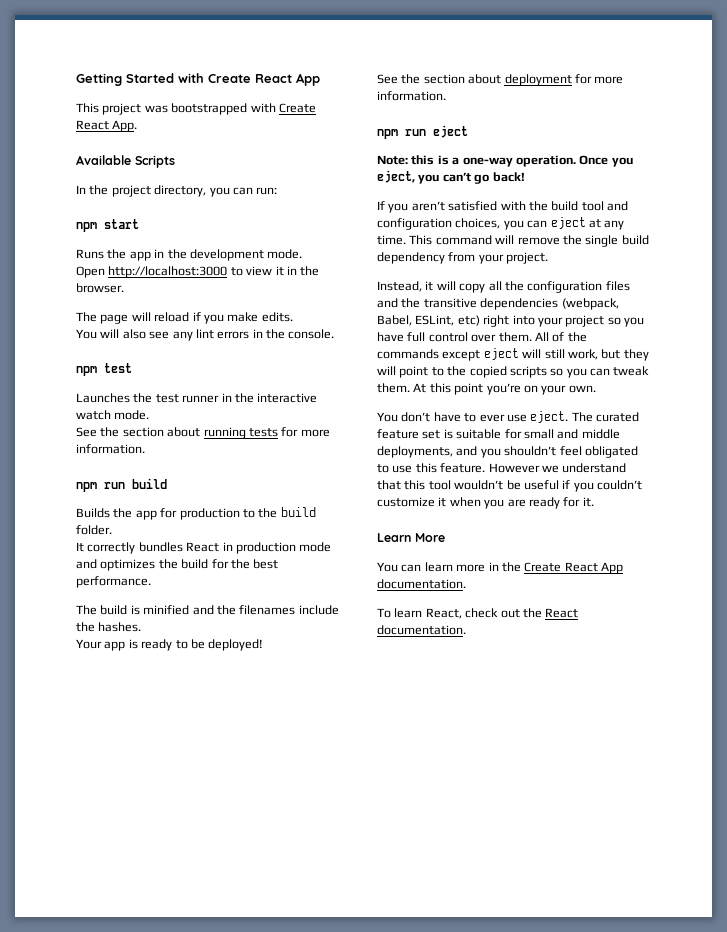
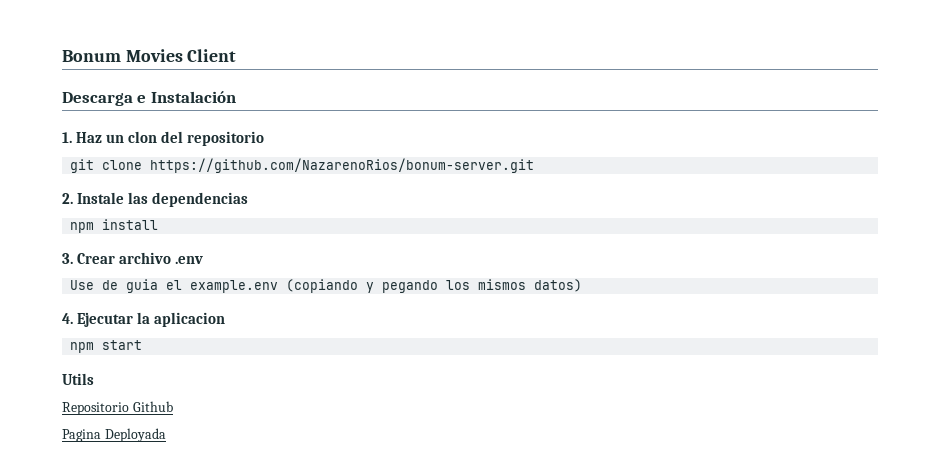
[76,73,320,86] [76,103,316,115] [76,120,138,132] [76,155,175,168] [76,185,278,197] [76,219,139,232] [76,249,303,261] [76,266,320,278] [76,283,124,293] [76,312,293,324] [76,329,335,341] [76,363,132,376] [76,393,318,403] [76,410,150,420] [76,427,330,439] [76,444,145,454] [76,478,167,492] [76,507,316,520] [76,525,112,535] [76,542,332,554] [76,559,279,571] [76,576,151,588] [76,605,339,615] [76,622,142,632] [76,639,264,651] [377,74,624,86] [377,91,446,101] [377,125,468,139] [377,155,633,167] [377,170,525,184] [377,201,628,213] [377,217,625,230] [377,235,649,247] [377,252,549,264] [377,281,630,293] [377,298,619,310] [377,315,644,327] [377,332,587,342] [377,348,649,361] [377,366,650,378] [377,383,596,395] [377,411,639,423] [377,429,620,439] [377,446,638,458] [377,463,627,473] [377,480,642,492] [377,497,594,509] [377,533,445,542] [377,562,623,574] [377,579,466,589] [377,608,579,619] [377,625,466,635] Getting Started with Create React App // This project was bootstrapped with Create React App. // Available Scripts // In the project directory, you can run: // npm start // Runs the app in the development mode. // Open http://localhost:3000 to view it in the browser. // The page will reload if you make edits. // You will also see any lint errors in the console. // npm test // Launches the test runner in the interactive watch mode. // See the section about running tests for more information. // npm run build // Builds the app for production to the build folder. // It correctly bundles React in production mode and optimizes the build for the best performance. // The build is minified and the filenames include the hashes. // Your app is ready to be deployed! // See the section about deployment for more information. // npm run eject // Note: this is a one-way operation. Once you eject, you can’t go back! // If you aren’t satisfied with the build tool and configuration choices, you can eject at any time. This command will remove the single build dependency from your project. // Instead, it will copy all the configuration files and the transitive dependencies (webpack, Babel, ESLint, etc) right into your project so you have full control over them. All of the commands except eject will still work, but they will point to the copied scripts so you can tweak them. At this point you’re on your own. // You don’t have to ever use eject. The curated feature set is suitable for small and middle deployments, and you shouldn’t feel obligated to use this feature. However we understand that this tool wouldn’t be useful if you couldn’t customize it when you are ready for it. // Learn More // You can learn more in the Create React App documentation. // To learn React, check out the React documentation. -> [62,49,237,62] [62,91,236,106] [62,131,265,146] [70,158,535,173] [62,192,249,207] [70,219,159,233] [62,252,204,264] [70,279,583,293] [62,312,226,327] [70,340,143,353] [62,373,94,385] [62,401,173,415] [62,428,166,442] Bonum Movies Client // Descarga e Instalación // 1. Haz un clon del repositorio // git clone https://github.com/NazarenoRios/bonum-server.git // 2. Instale las dependencias // npm install // 3. Crear archivo .env // Use de guia el example.env (copiando y pegando los mismos datos) // 4. Ejecutar la aplicacion // npm start // Utils // Repositorio Github // Pagina Deployada

